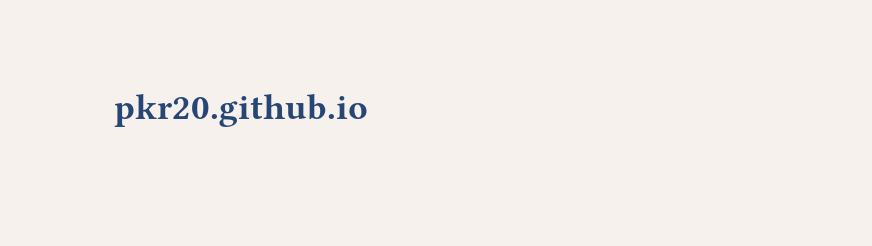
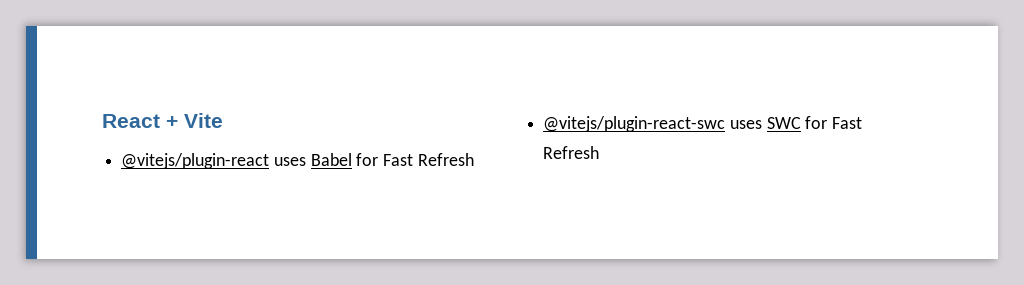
[114,94,368,127] pkr20.github.io -> [102,113,223,128] [121,153,474,169] [543,116,863,132] [543,146,600,159] React + Vite // @vitejs/plugin-react uses Babel for Fast Refresh // @vitejs/plugin-react-swc uses SWC for Fast Refresh

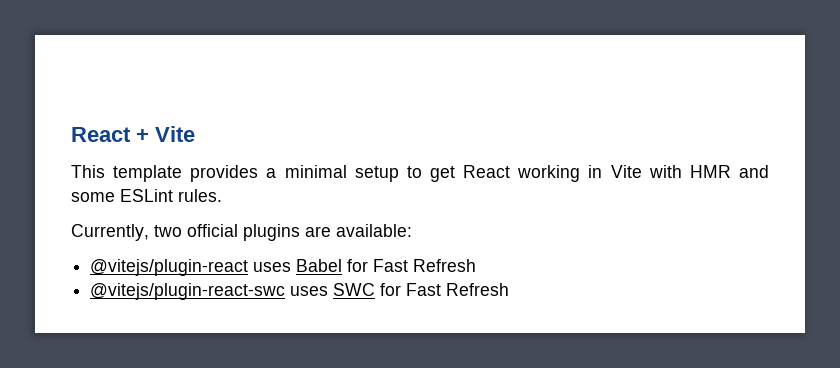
(223, 120) none -> [71,165,769,182] [71,189,222,202] [71,224,412,241] // This template provides a minimal setup to get React working in Vite with HMR and some ESLint rules. // Currently, two official plugins are available:

